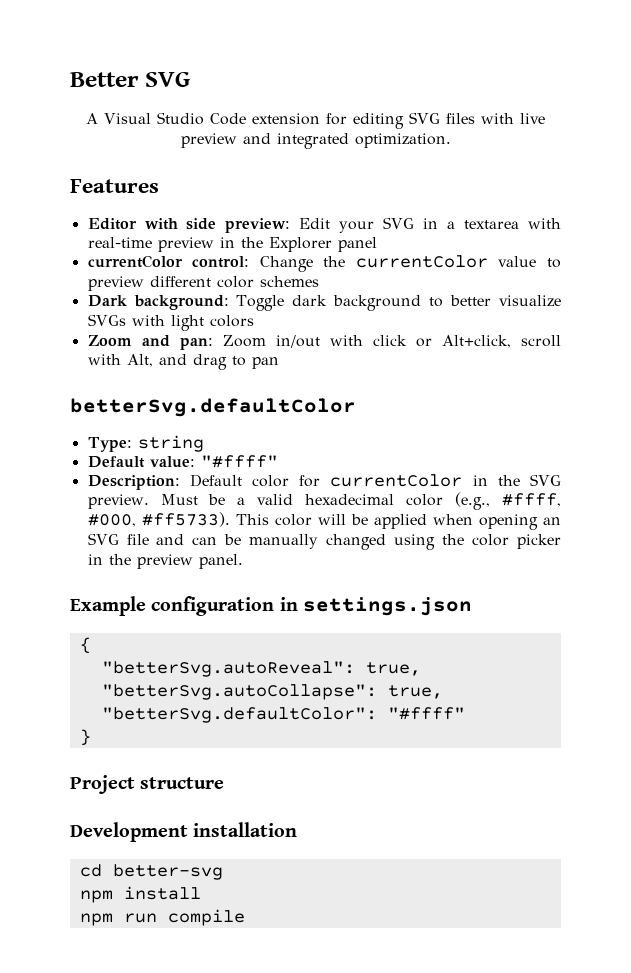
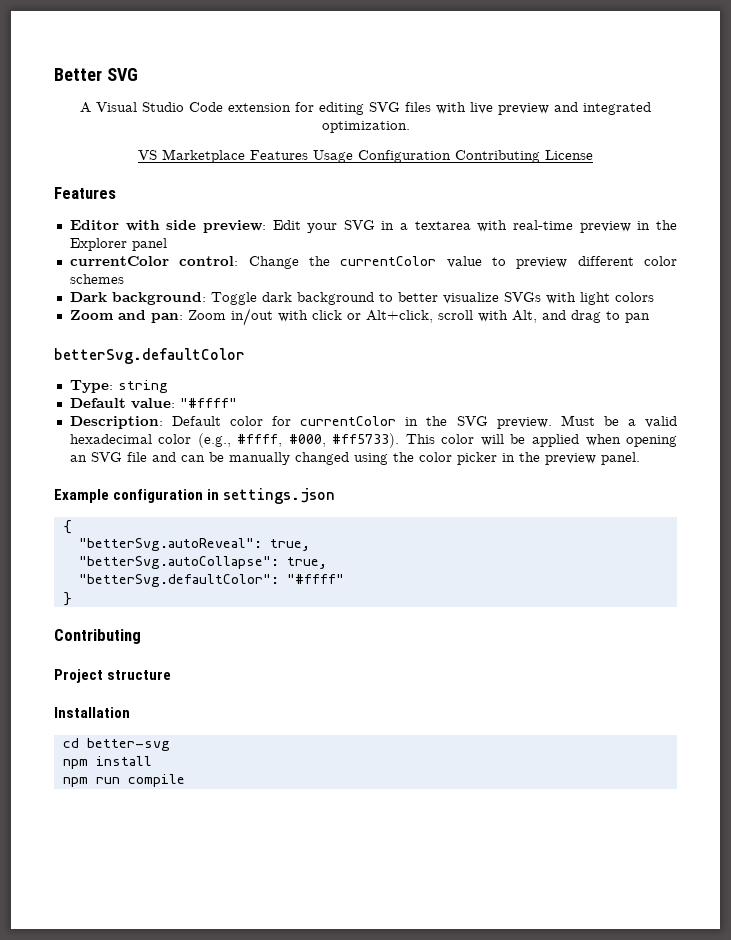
(451, 140) none -> [138,149,593,163] // VS Marketplace Features Usage Configuration Contributing License
(91, 737) none -> [54,629,141,644] // Contributing
[70,822,298,842] Development installation -> [54,707,130,718] Installation

